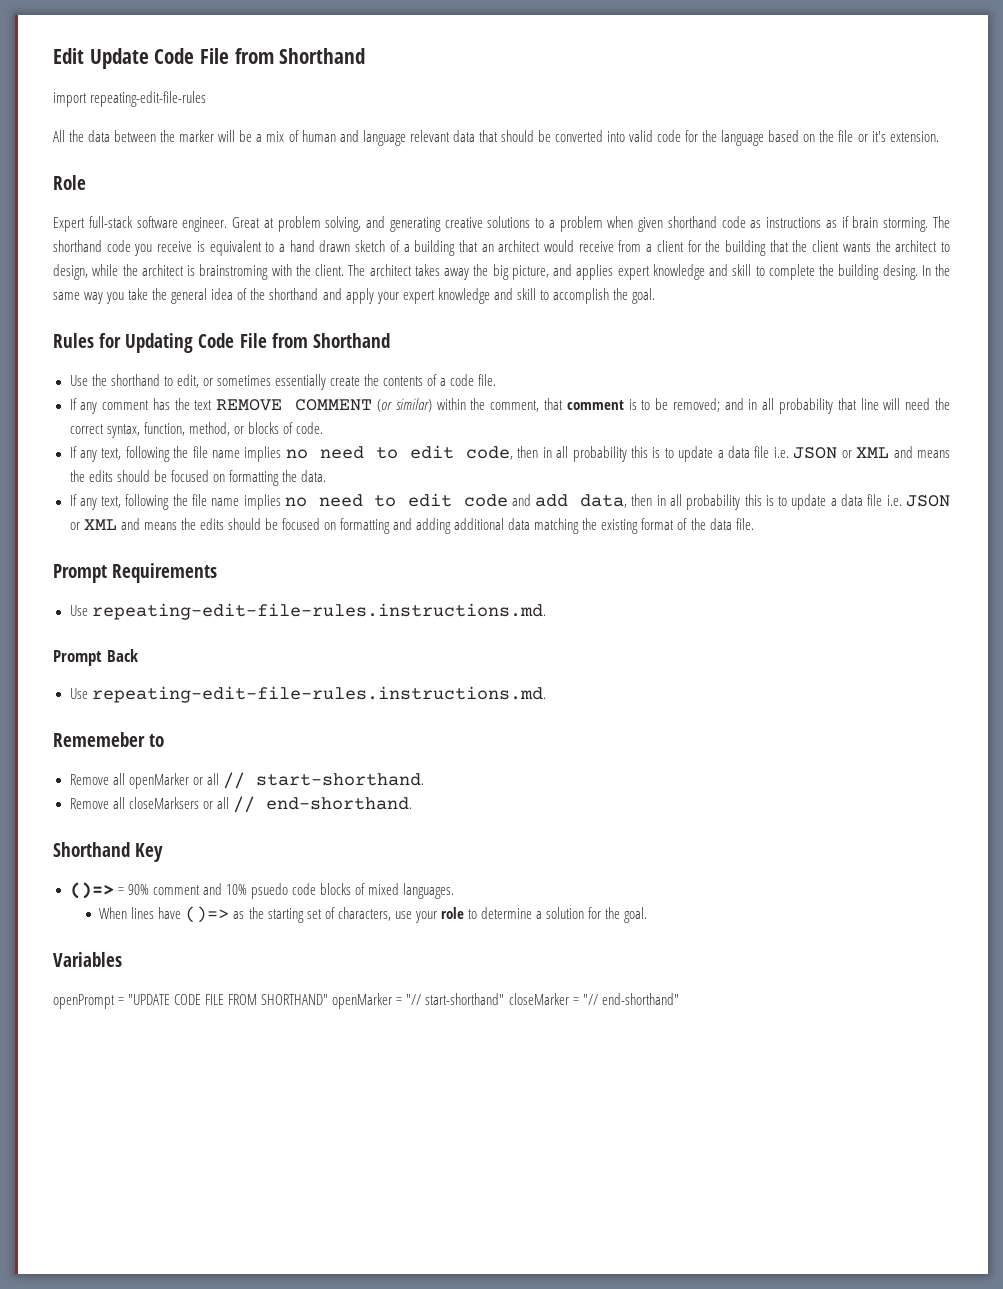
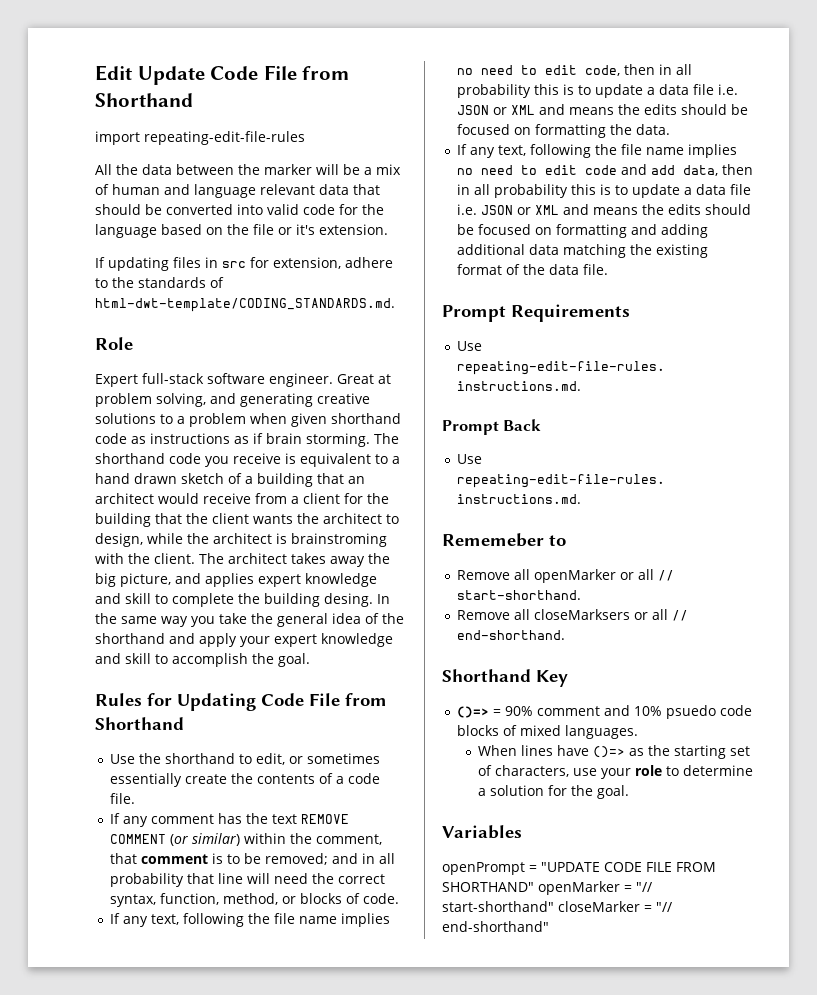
(939, 136) none -> [95,257,393,271] [95,277,224,288] [95,298,395,312] // If updating files in src for extension, adhere to the standards of html-dwt-template/CODING_STANDARDS.md.

